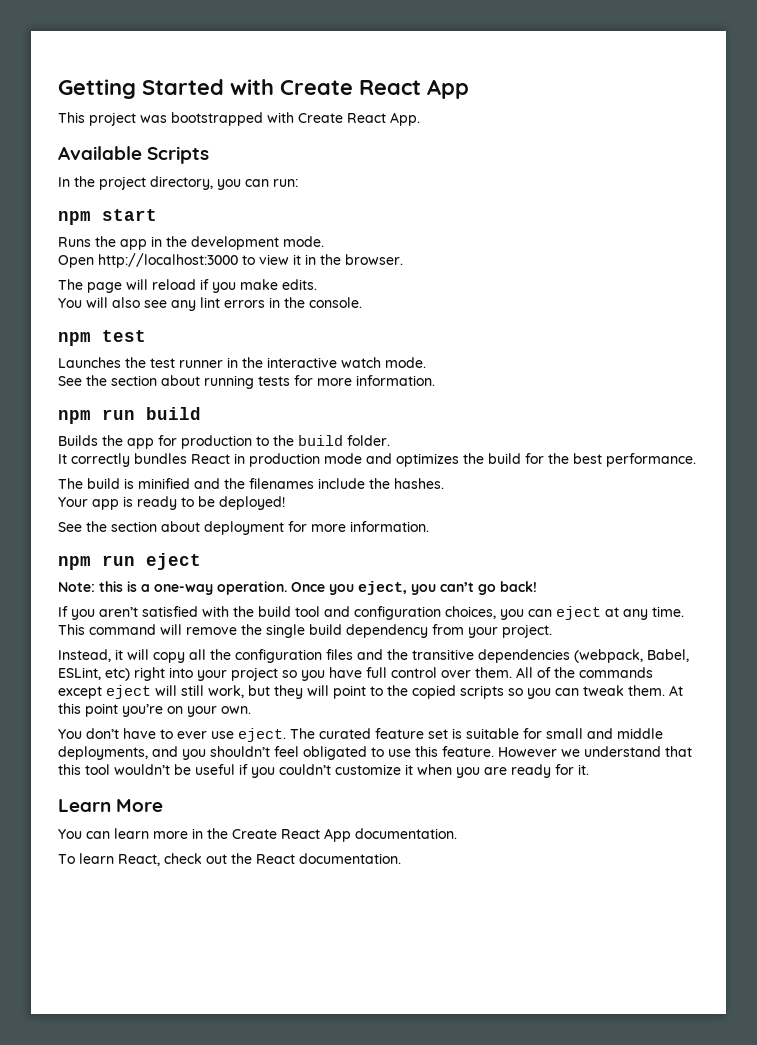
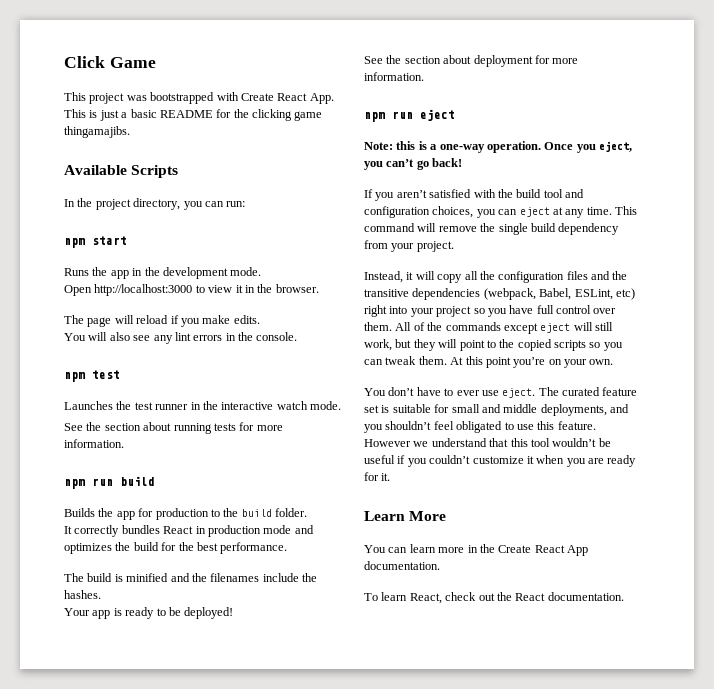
[58,79,469,99] Getting Started with Create React App -> [64,56,156,68] Click Game
(420, 119) none -> [64,109,323,121] [64,126,130,138] This is just a basic README for the clicking game thingamajibs.

